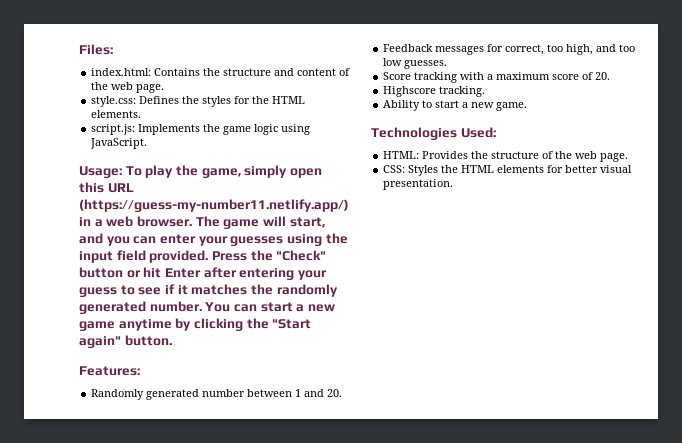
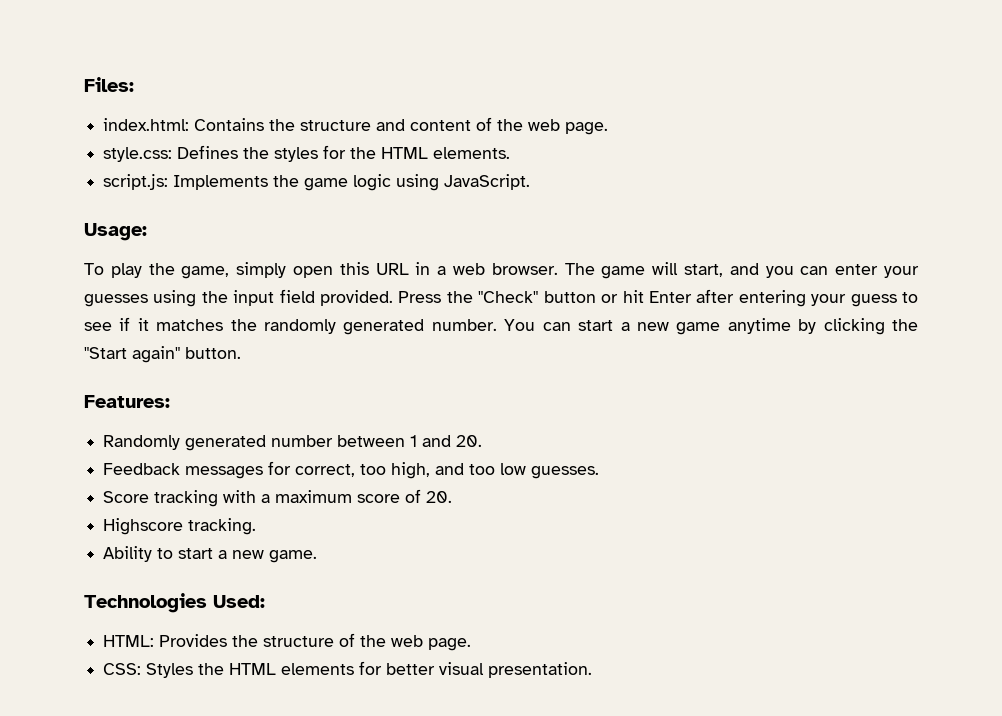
(122, 172) none -> (147, 232) //
[79,199,349,212] (https://guess-my-number11.netlify.app/) -> (409, 269) none

